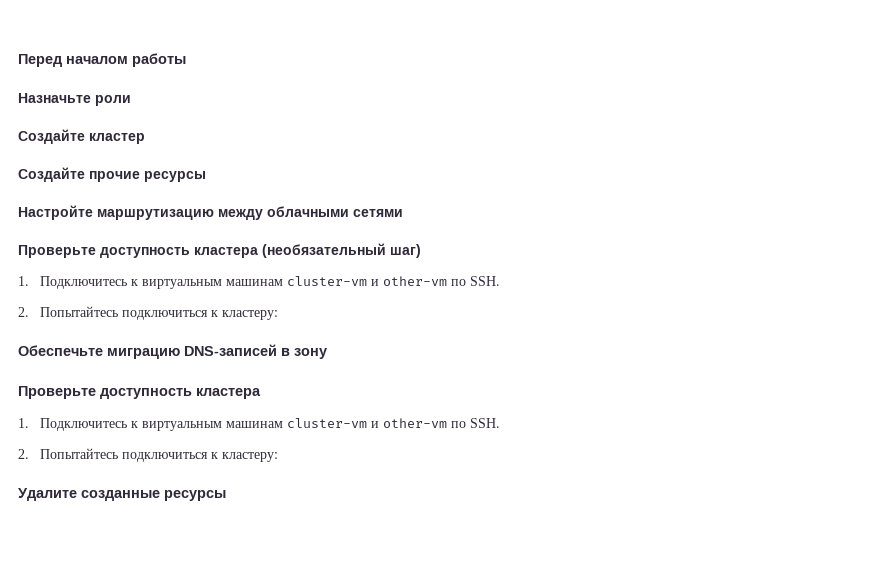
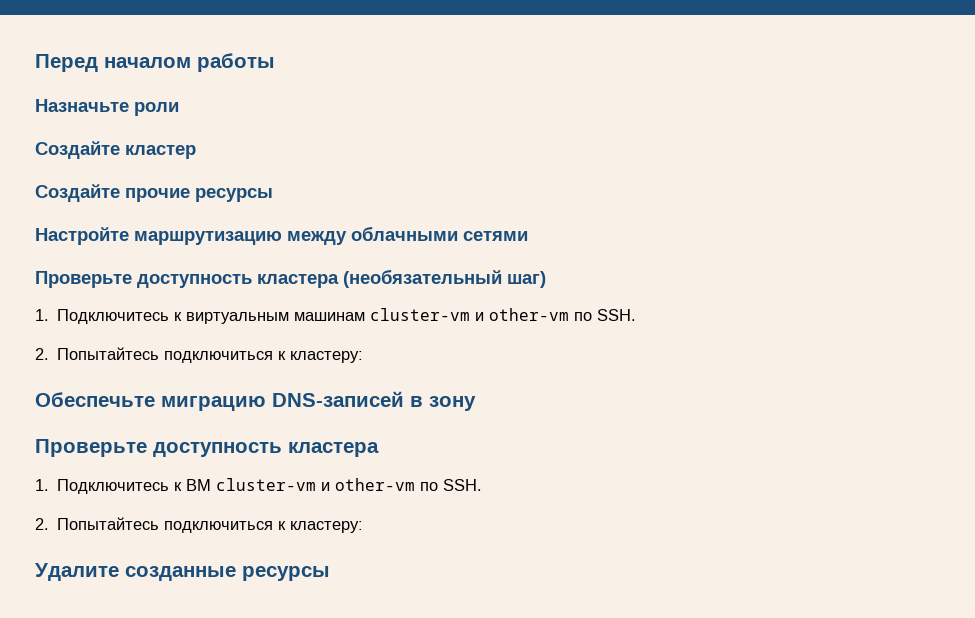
[141,421,283,431] виртуальным машинам -> [186,479,212,491] ВМ

